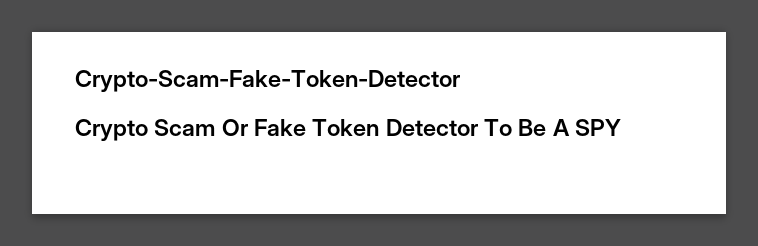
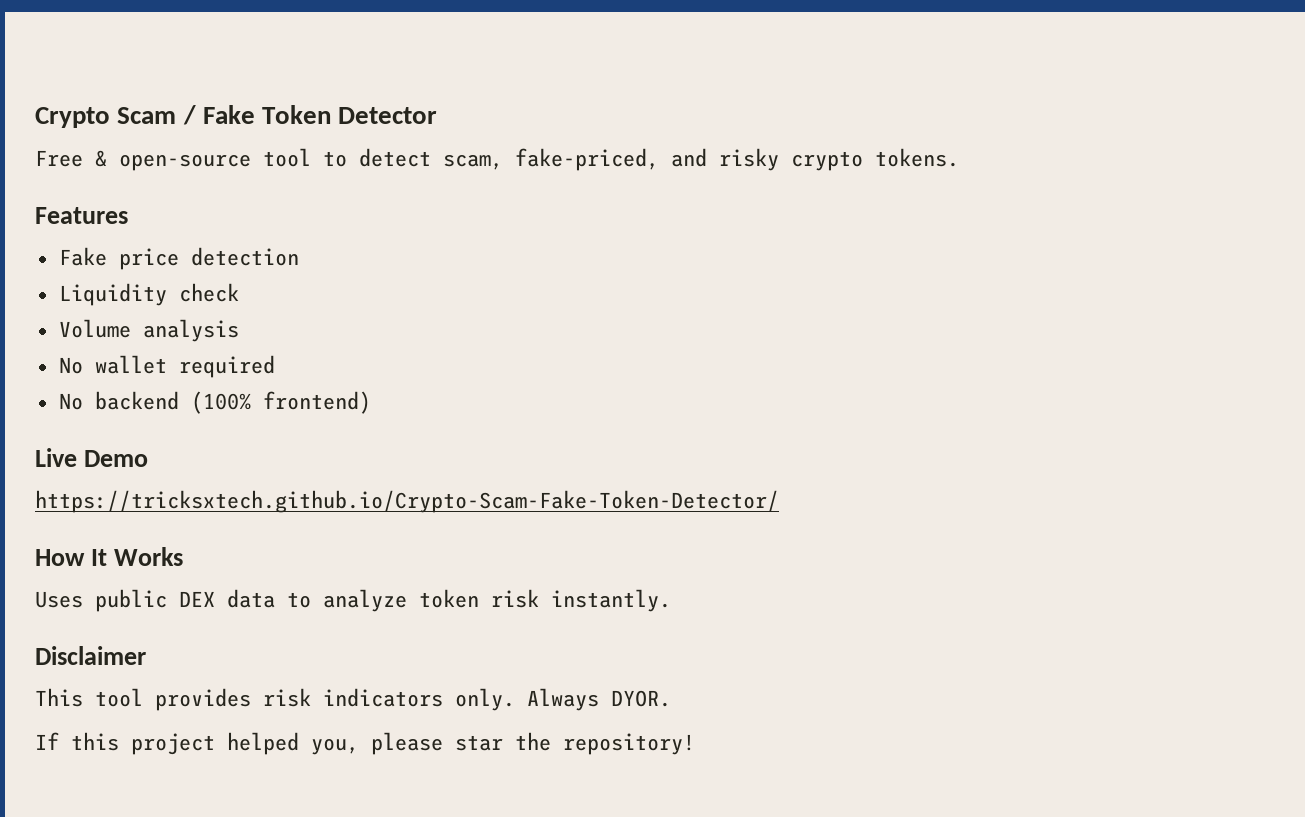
[75,70,460,92] Crypto-Scam-Fake-Token-Detector // -> (35, 117) none
[221,119,248,136] Or -> [182,105,196,125] /
[484,119,622,136] To Be A SPY -> [35,148,959,171] [35,207,128,224] [58,247,299,270] [58,283,239,306] [58,319,239,342] [58,355,275,378] [58,391,371,414] [35,448,148,467] [35,490,779,513] [35,547,183,566] [35,589,671,612] [35,646,146,665] [35,688,671,711] [35,732,695,755] // Free & open-source tool to detect scam, fake-priced, and risky crypto tokens. // Features // Fake price detection // Liquidity check // Volume analysis // No wallet required // No backend (100% frontend) // Live Demo // https://tricksxtech.github.io/Crypto-Scam-Fake-Token-Detector/ // How It Works // Uses public DEX data to analyze token risk instantly. // Disclaimer // This tool provides risk indicators only. Always DYOR. // If this project helped you, please star the repository!

